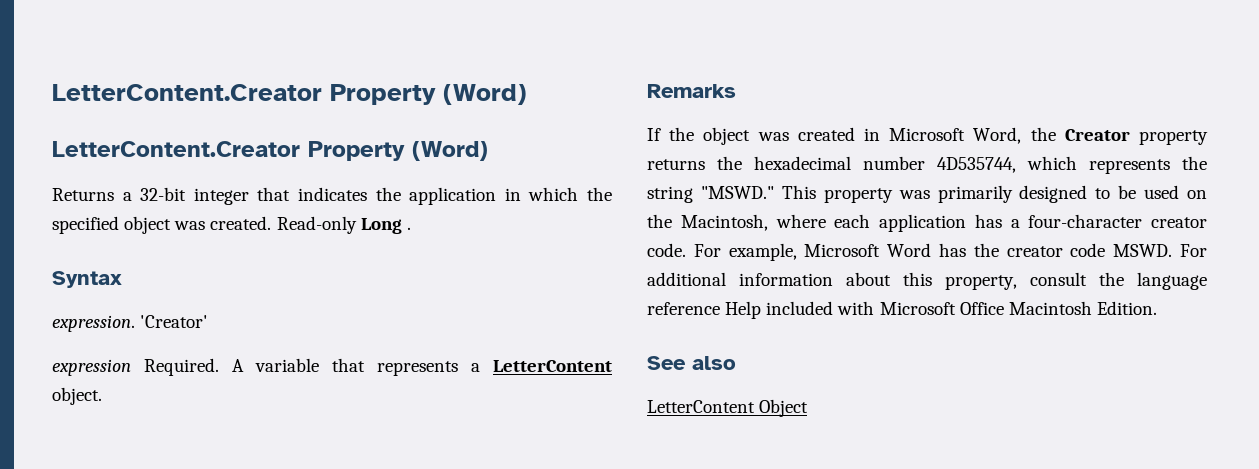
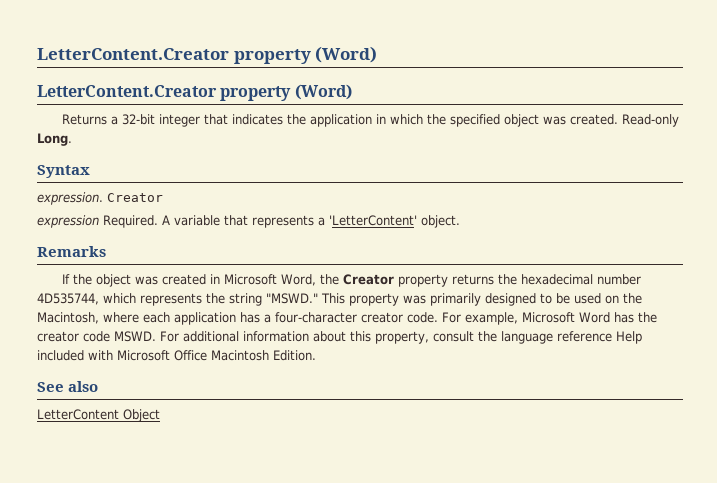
[52,84,436,105] LetterContent.Creator Property -> [37,48,311,64] LetterContent.Creator property
[308,141,405,161] Property -> [220,86,292,101] property
[360,218,411,234] Long . -> [37,133,72,146] Long.
[140,315,209,328] 'Creator' -> [107,193,163,202] Creator
[493,360,612,372] LetterContent -> [329,215,417,226] 'LetterContent'

